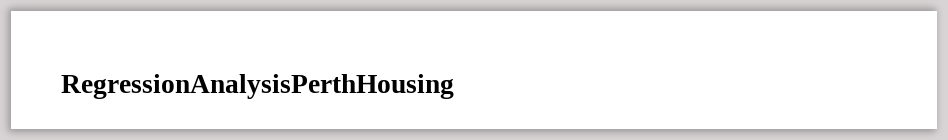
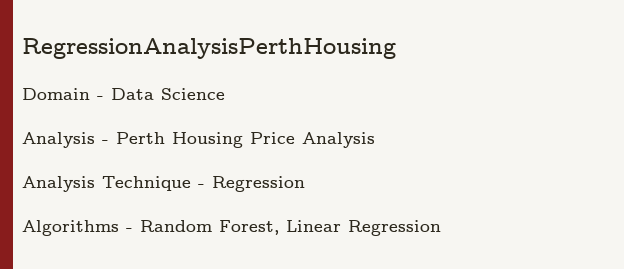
(454, 86) none -> [22,88,225,100] [22,132,375,148] [22,176,305,192] [22,220,441,236] // Domain - Data Science // Analysis - Perth Housing Price Analysis // Analysis Technique - Regression // Algorithms - Random Forest, Linear Regression

